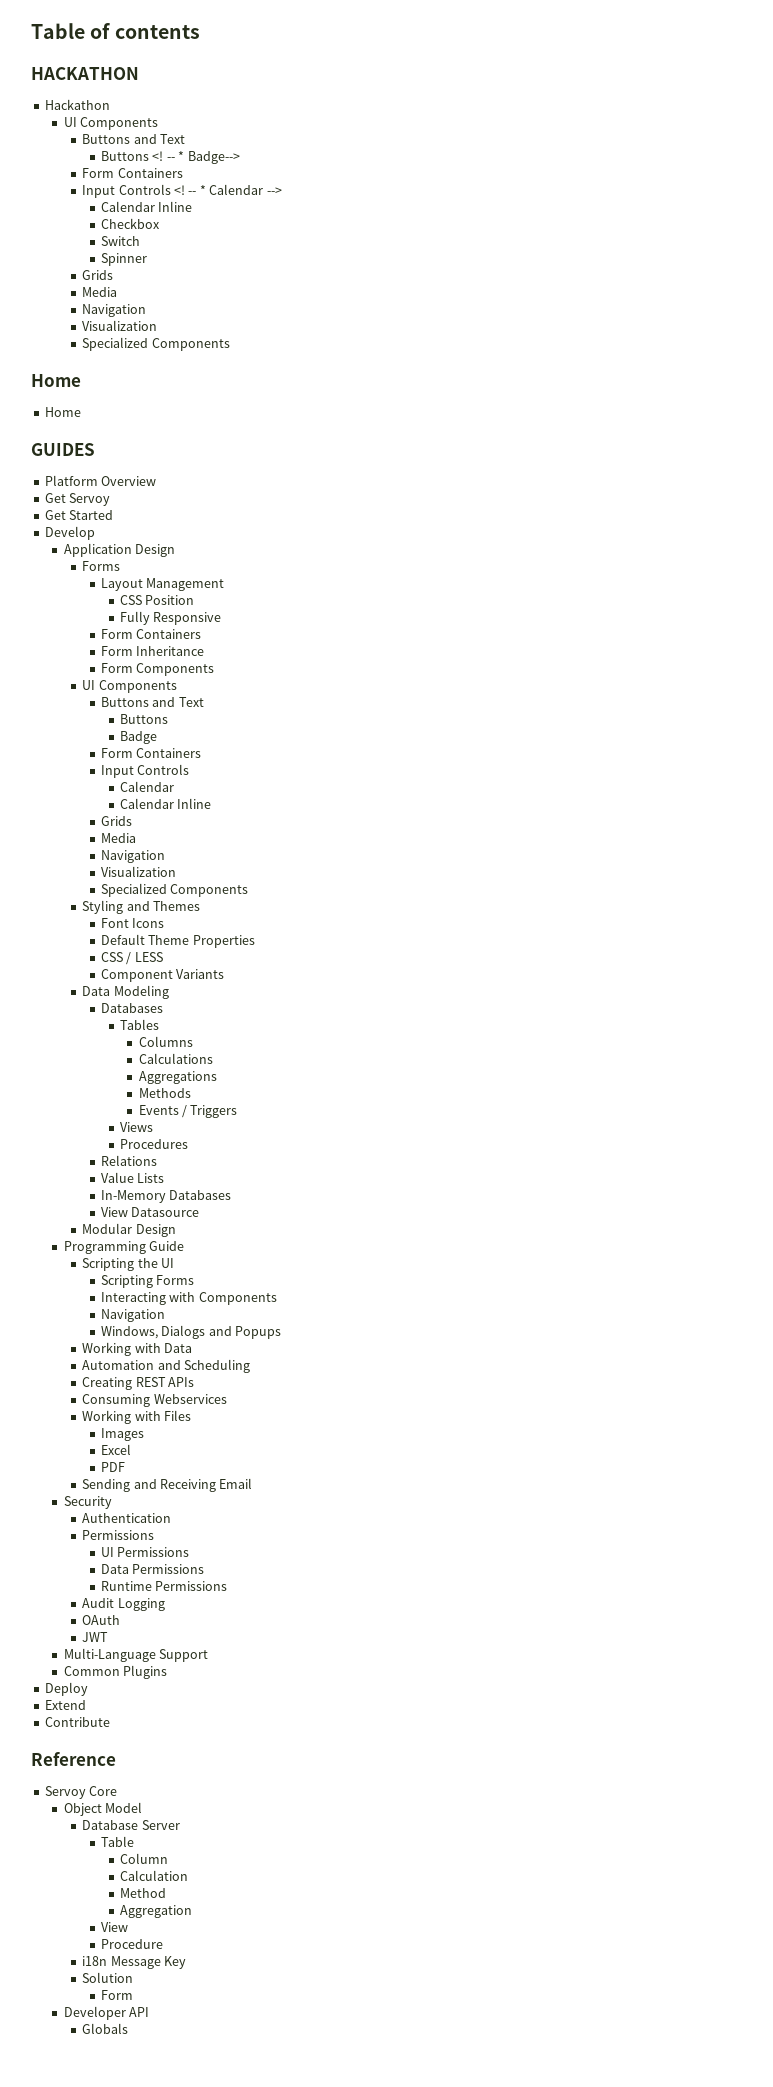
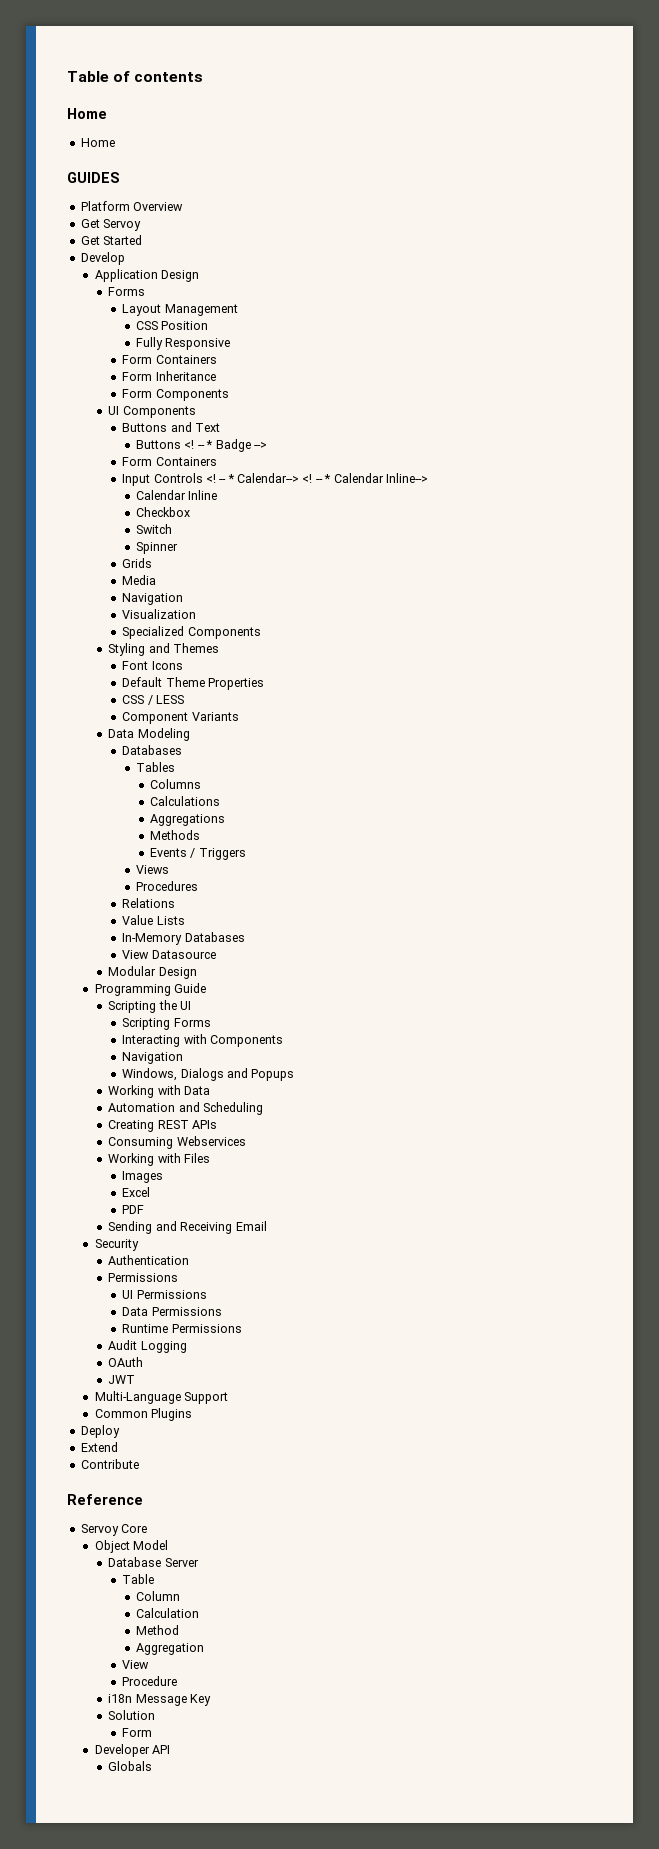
[31,67,139,80] [44,99,110,110] [63,117,158,130] [82,134,186,144] [101,151,240,164] [82,168,183,178] [82,184,282,198] [101,201,193,212] [101,218,161,229] [101,236,141,246] [101,253,148,266] [82,270,114,280] [82,287,118,297] [82,304,147,317] [82,320,158,331] [82,337,230,351] // HACKATHON // Hackathon // UI Components // Buttons and Text // Buttons <! -- * Badge--> // Form Containers // Input Controls <! -- * Calendar --> // Calendar Inline // Checkbox // Switch // Spinner // Grids // Media // Navigation // Visualization // Specialized Components -> (204, 77) none
(168, 719) // -> [184,440,214,449] <! -- *
[101,748,202,758] [101,764,190,778] [119,781,174,792] [119,798,212,809] // Form Containers // Input Controls // Calendar // Calendar Inline -> [253,442,267,449] [122,457,217,466] [122,473,428,486] [136,490,218,500] [136,507,191,517] [136,524,173,534] [136,542,179,554] --> // Form Containers // Input Controls <! -- * Calendar--> <! -- * Calendar Inline--> // Calendar Inline // Checkbox // Switch // Spinner

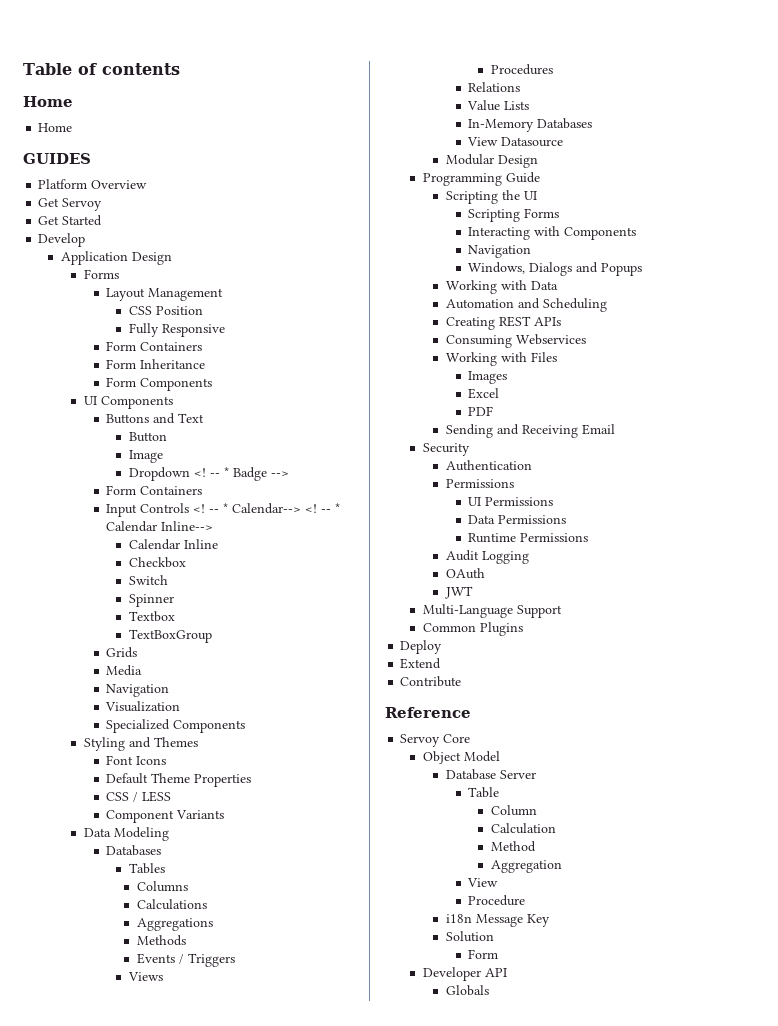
[136,440,182,449] Buttons -> [128,432,167,442] [128,450,163,463] [128,467,190,481] Button // Image // Dropdown
(179, 548) none -> [128,611,175,622] [128,629,212,643] // Textbox // TextBoxGroup

